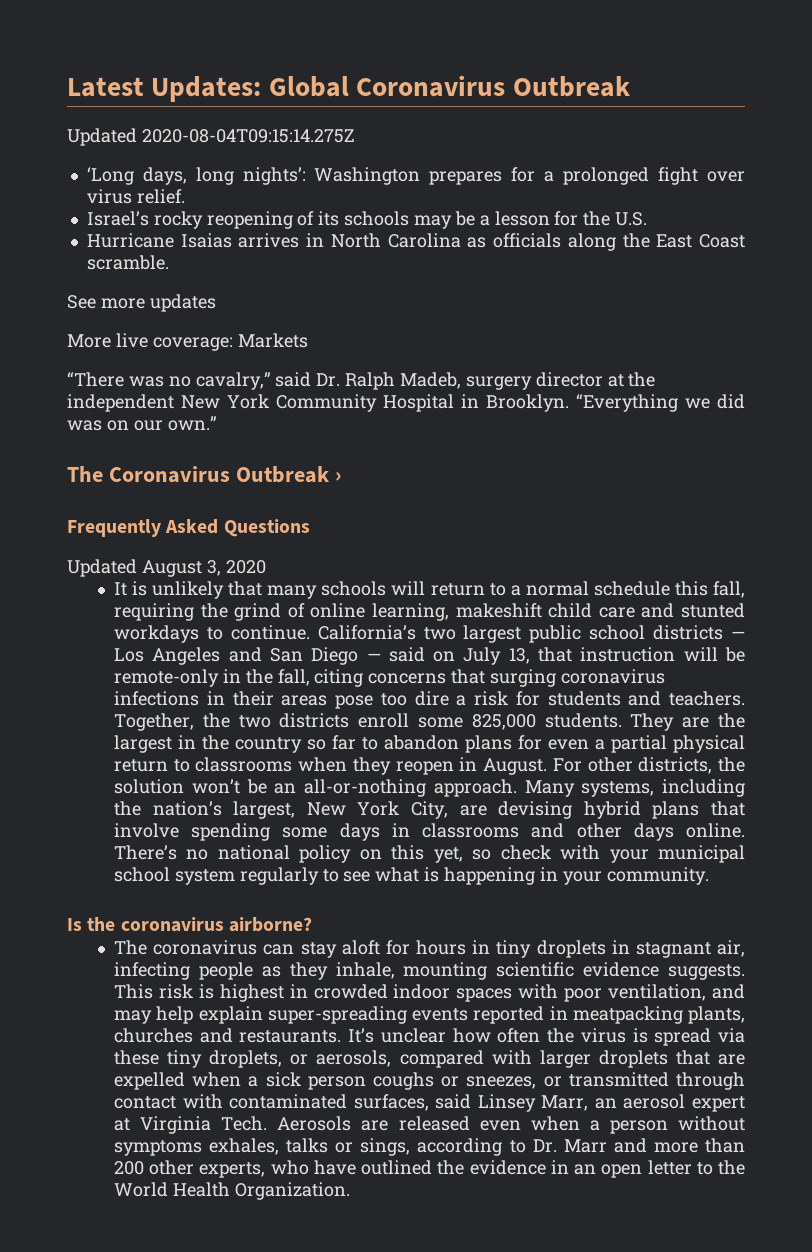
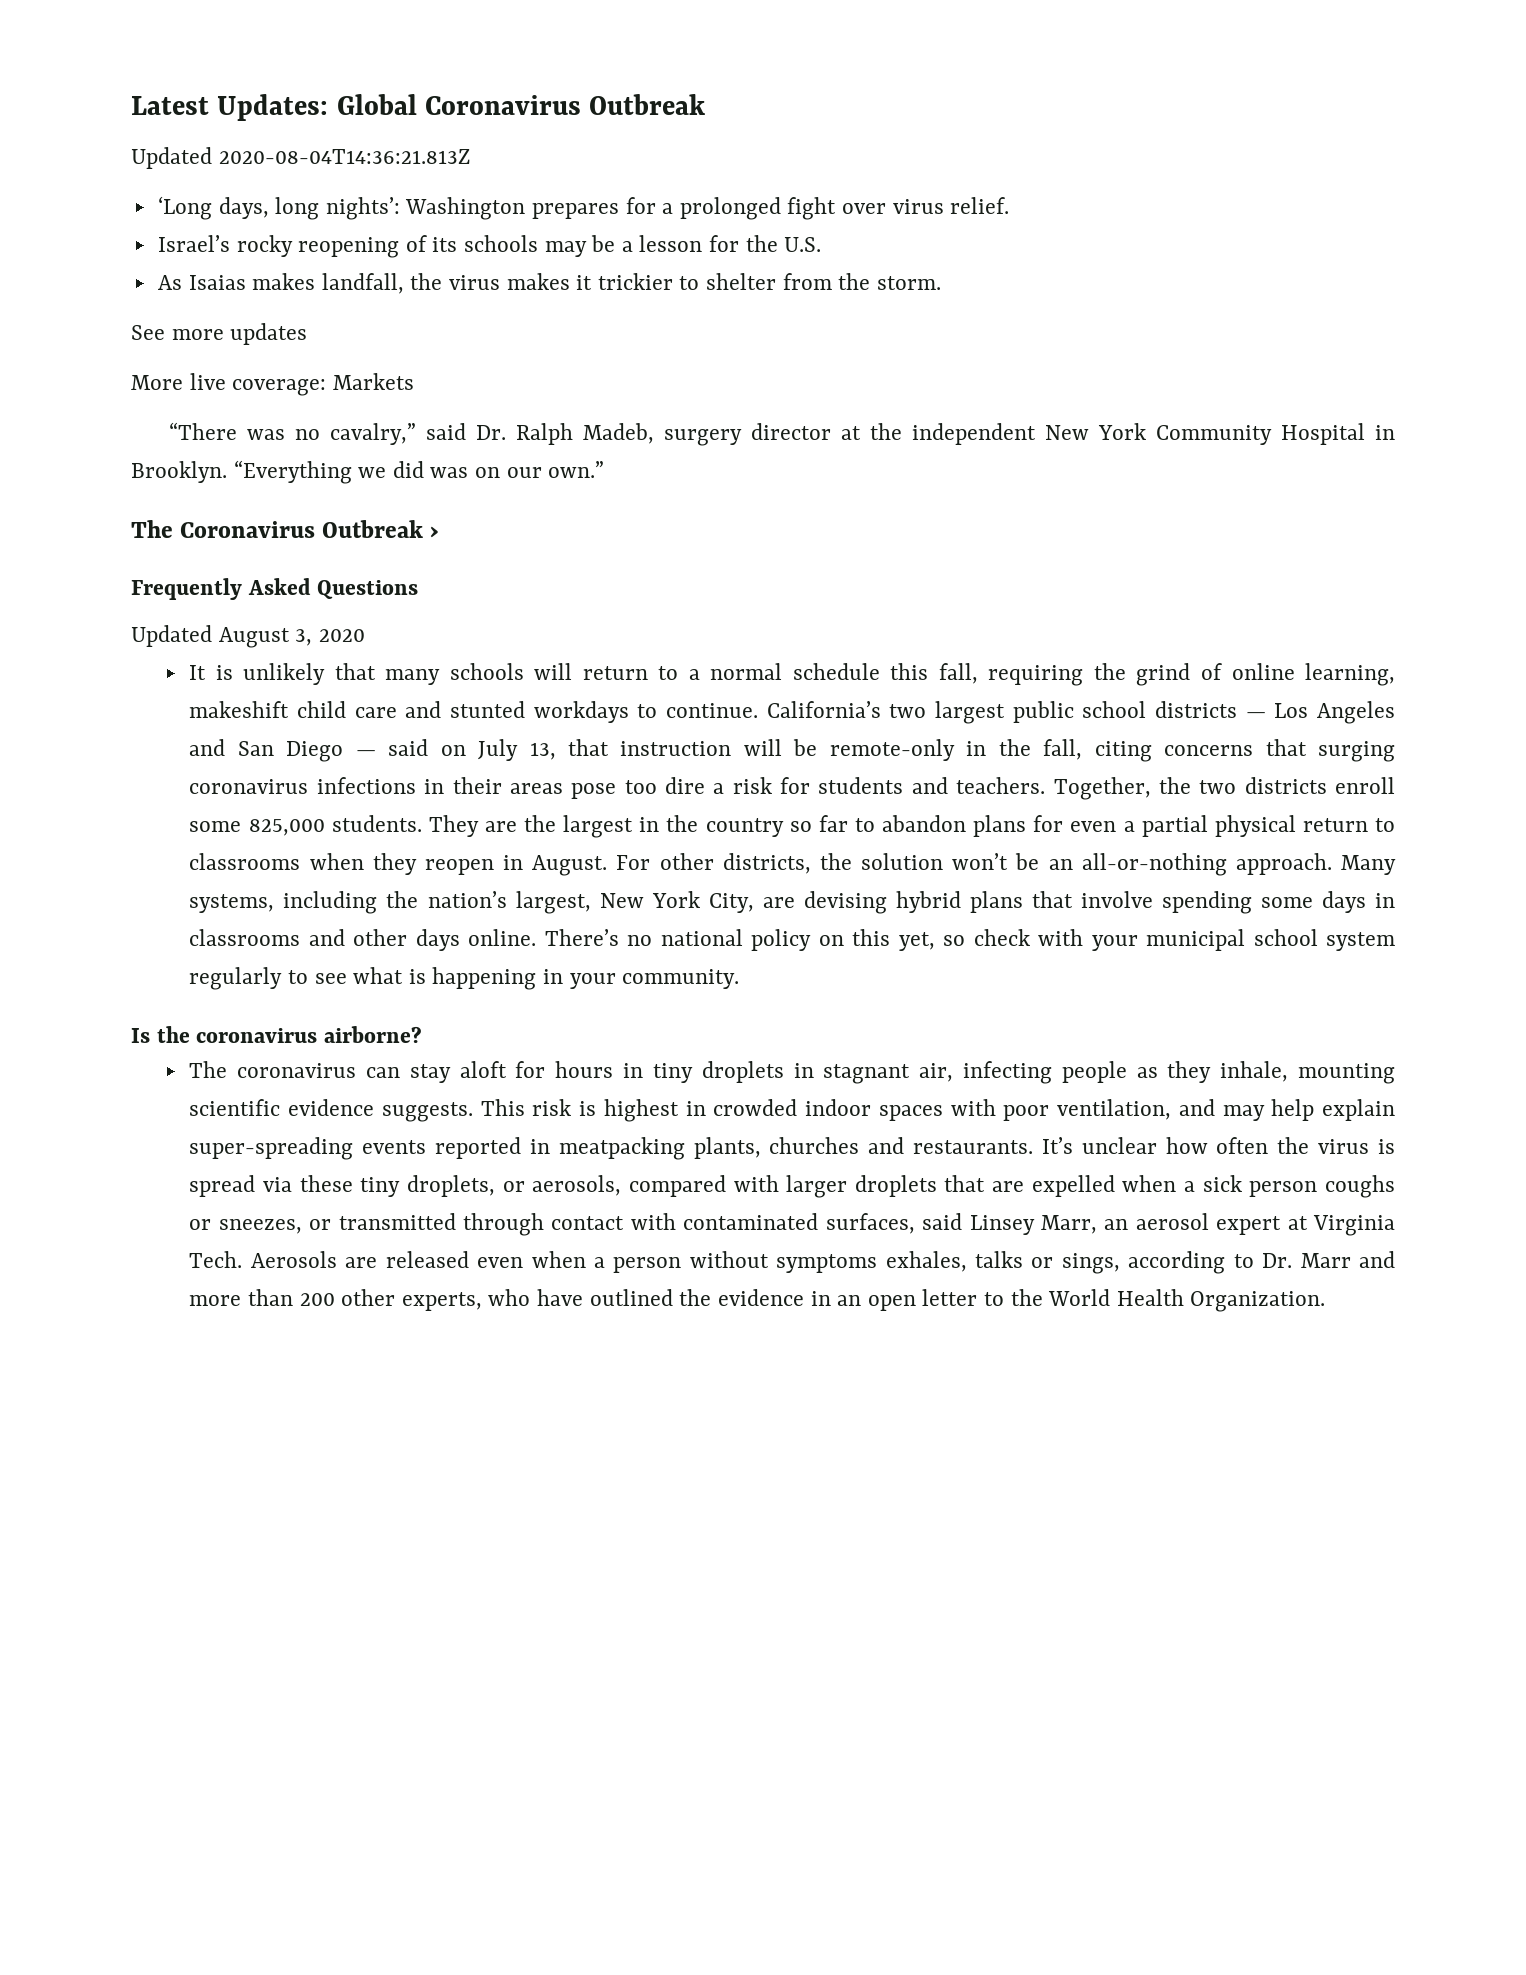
[141,129,355,143] 2020-08-04T09:15:14.275Z -> [218,149,470,164] 2020-08-04T14:36:21.813Z
[86,233,745,251] [86,255,169,270] Hurricane Isaias arrives in North Carolina as officials along the East Coast scramble. -> [157,273,941,294] As Isaias makes landfall, the virus makes it trickier to shelter from the storm.

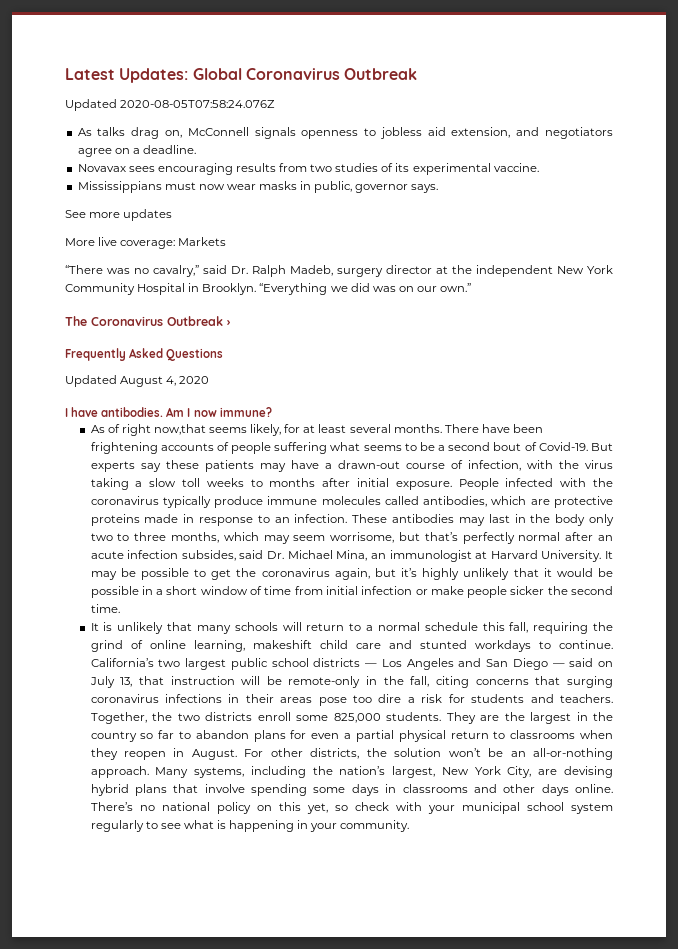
[218,149,470,164] [157,196,1010,220] [157,235,822,258] [157,273,941,294] 2020-08-04T14:36:21.813Z // ‘Long days, long nights’: Washington prepares for a prolonged fight over virus relief. // Israel’s rocky reopening of its schools may be a lesson for the U.S. // As Isaias makes landfall, the virus makes it trickier to shelter from the storm. -> [120,100,276,108] [77,127,613,139] [77,145,196,157] [77,163,539,175] [77,181,439,193] 2020-08-05T07:58:24.076Z // As talks drag on, McConnell signals openness to jobless aid extension, and negotiators agree on a deadline. // Novavax sees encouraging results from two studies of its experimental vaccine. // Mississippians must now wear masks in public, governor says.
[295,629,313,646] 3, -> [166,376,177,386] 4,
(365, 635) none -> [65,407,272,417] [90,424,543,436] [90,442,613,454] [90,460,614,472] [90,478,614,490] [90,496,613,508] [90,514,614,526] [90,532,614,544] [90,550,614,562] [90,568,613,580] [90,586,614,598] [90,604,120,613] // I have antibodies. Am I now immune? // As of right now,that seems likely, for at least several months. There have been frightening accounts of people suffering what seems to be a second bout of Covid-19. But experts say these patients may have a drawn-out course of infection, with the virus taking a slow toll weeks to months after initial exposure. People infected with the coronavirus typically produce immune molecules called antibodies, which are protective proteins made in response to an infection. These antibodies may last in the body only two to three months, which may seem worrisome, but that’s perfectly normal after an acute infection subsides, said Dr. Michael Mina, an immunologist at Harvard University. It may be possible to get the coronavirus again, but it’s highly unlikely that it would be possible in a short window of time from initial infection or make people sicker the second time.
[131,1026,422,1043] [189,1061,1396,1084] [189,1099,1395,1122] [189,1137,1395,1160] [189,1175,1395,1198] [189,1213,1396,1236] [189,1251,1396,1274] [189,1289,1326,1312] // Is the coronavirus airborne? // The coronavirus can stay aloft for hours in tiny droplets in stagnant air, infecting people as they inhale, mounting scientific evidence suggests. This risk is highest in crowded indoor spaces with poor ventilation, and may help explain super-spreading events reported in meatpacking plants, churches and restaurants. It’s unclear how often the virus is spread via these tiny droplets, or aerosols, compared with larger droplets that are expelled when a sick person coughs or sneezes, or transmitted through contact with contaminated surfaces, said Linsey Marr, an aerosol expert at Virginia Tech. Aerosols are released even when a person without symptoms exhales, talks or sings, according to Dr. Marr and more than 200 other experts, who have outlined the evidence in an open letter to the World Health Organization. -> (410, 826) none

